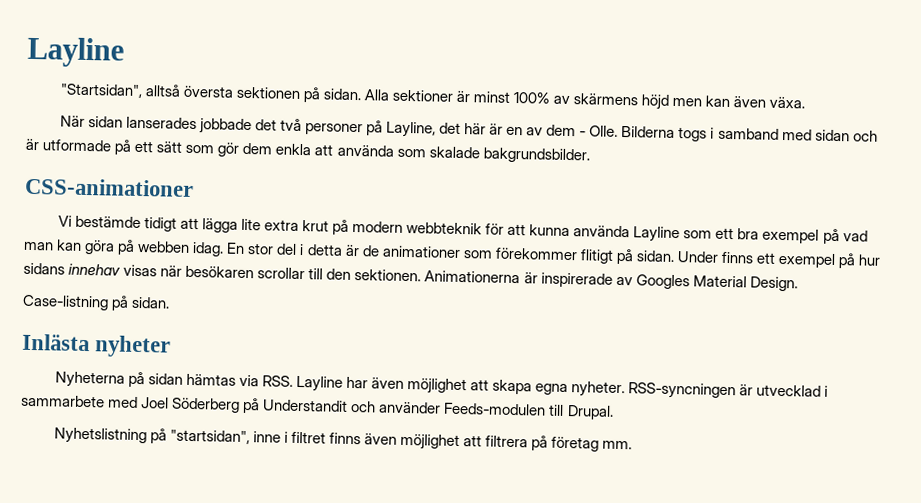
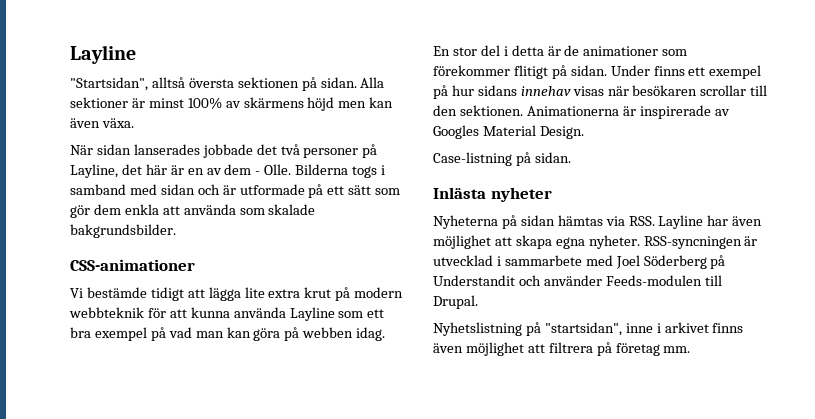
[290,431,326,444] filtret -> [664,322,709,333] arkivet

